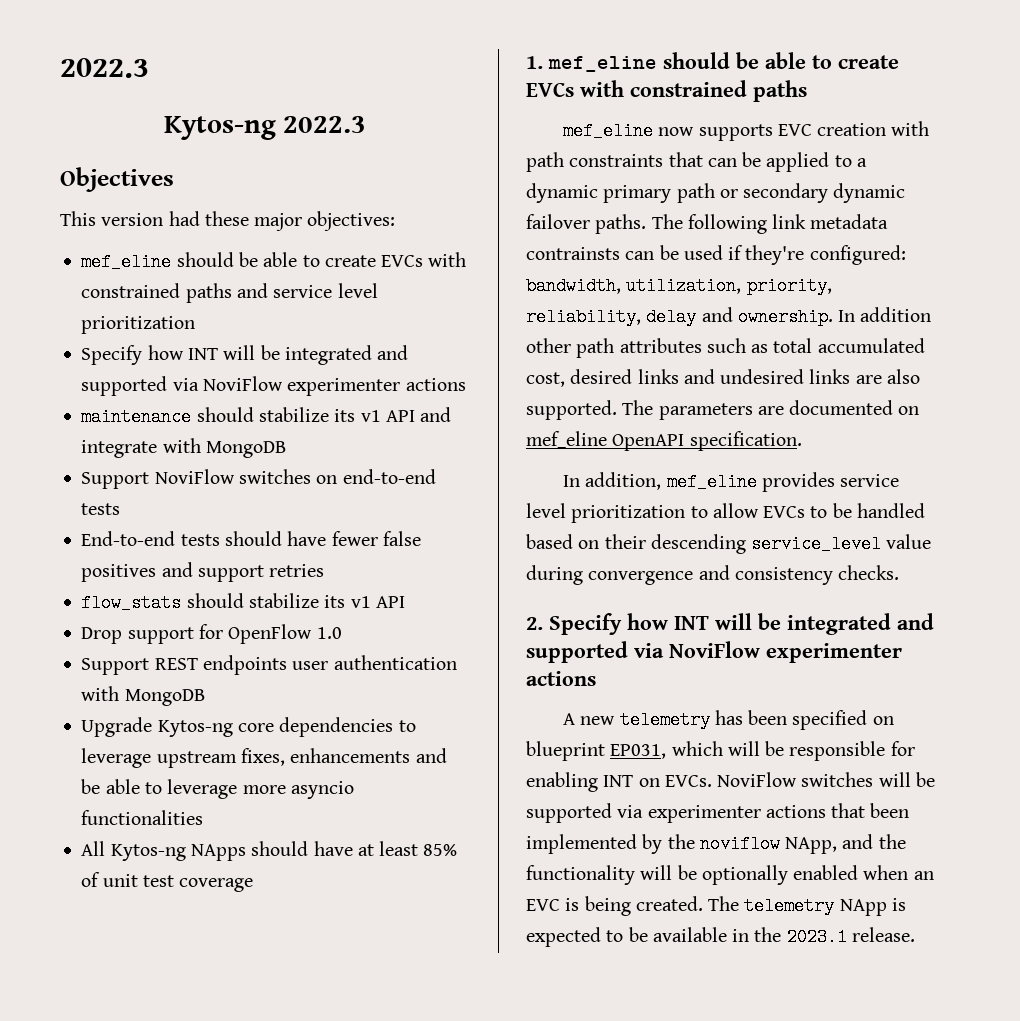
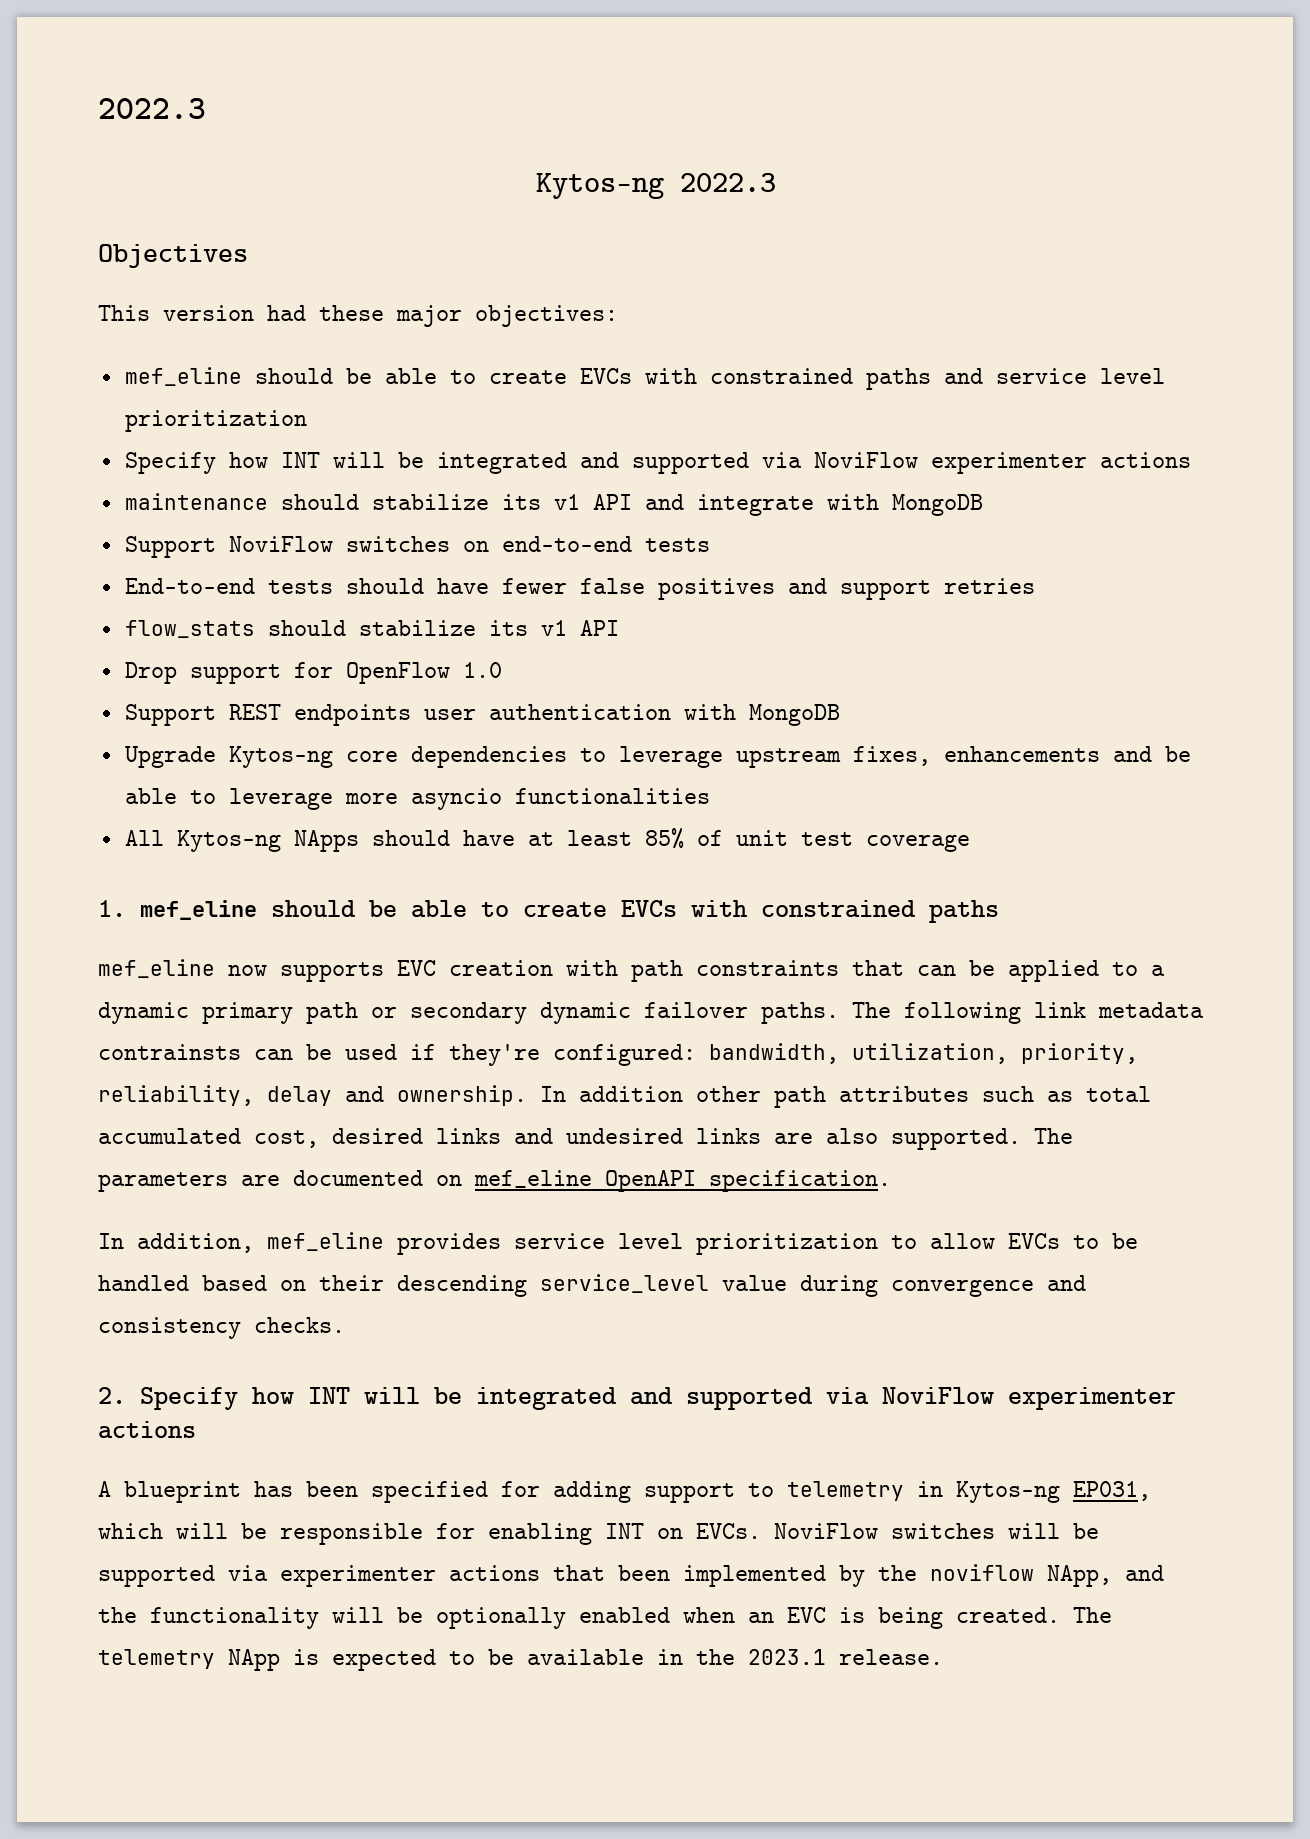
[580,711,710,729] new telemetry -> [124,1481,241,1503] blueprint
[872,716,894,725] [526,741,605,761] on blueprint -> [501,1481,1060,1503] for adding support to telemetry in Kytos-ng

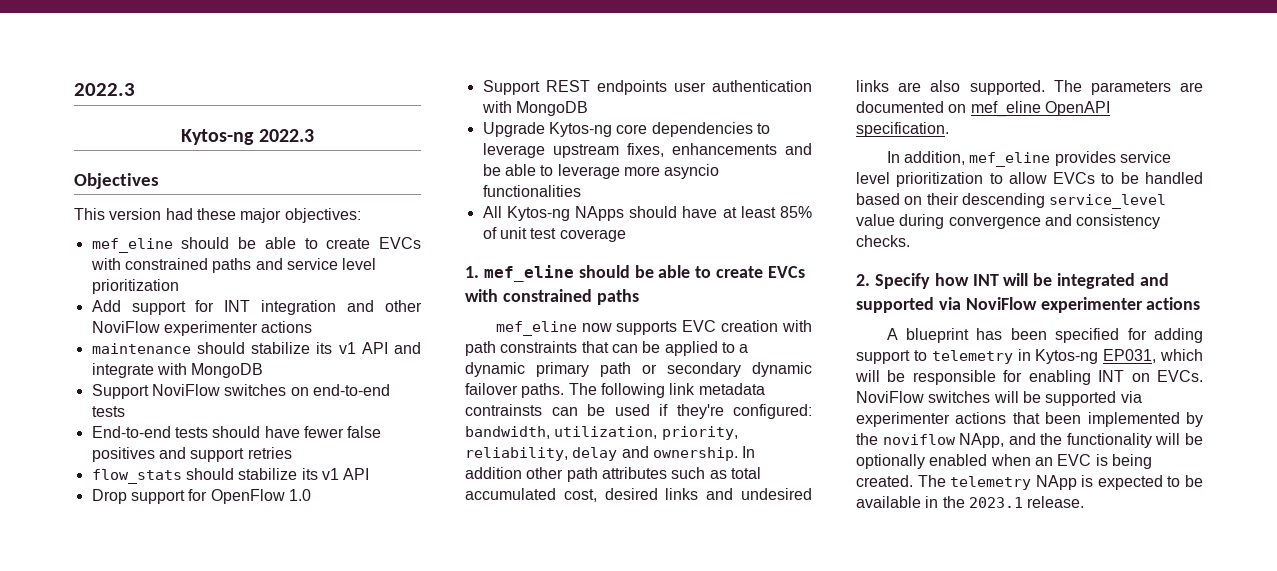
[124,452,802,474] Specify how INT will be integrated and supported via -> [91,300,422,315] Add support for INT integration and other

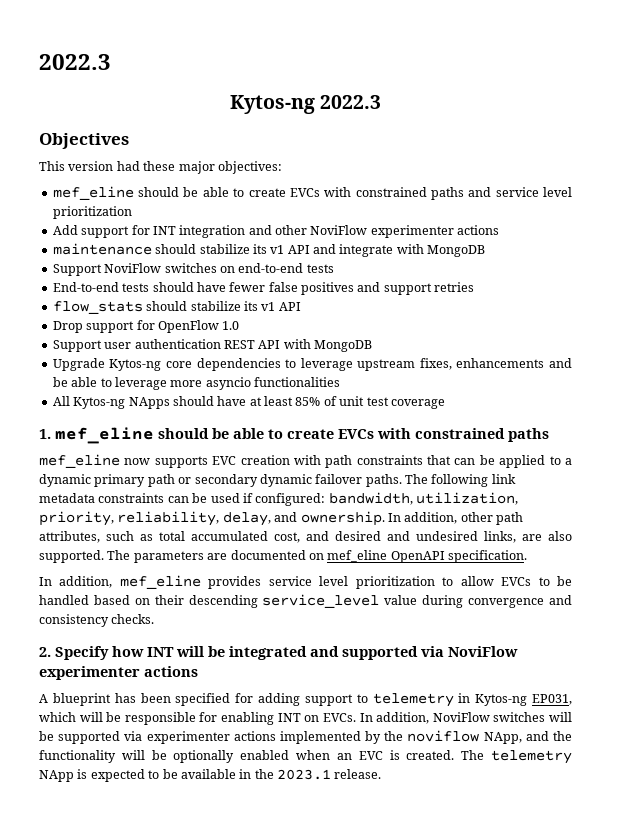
[545,80,812,95] REST endpoints user authentication -> [104,339,281,349] user authentication REST API
[465,404,542,416] contrainsts -> [98,493,165,503] constraints
[676,404,724,419] they're -> (253, 498) none
[572,447,618,461] delay -> [222,512,271,526] delay,
[465,467,522,479] addition -> [404,512,458,524] addition,
[601,467,667,479] attributes -> [39,531,100,543] attributes,
[604,488,699,500] desired links -> [306,531,381,541] and desired
[856,80,889,92] links -> [484,531,516,543] links,
(1203, 376) none -> [359,712,430,724] In addition,
[1012,412,1082,424] that been -> (276, 736) none
[1111,454,1152,469] being -> (400, 755) none

